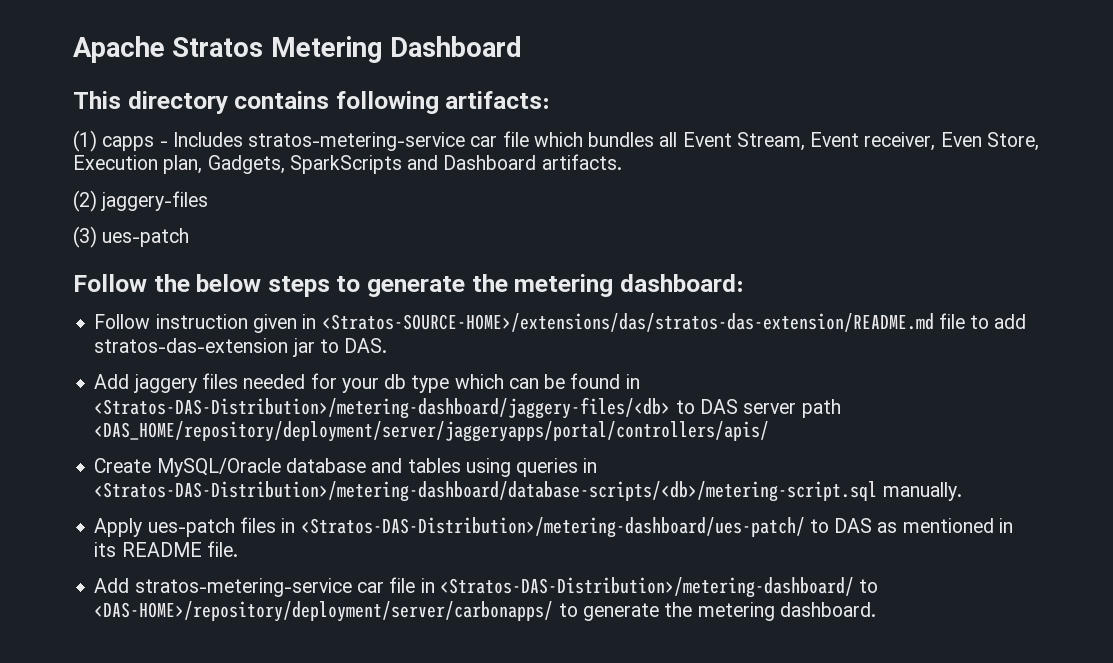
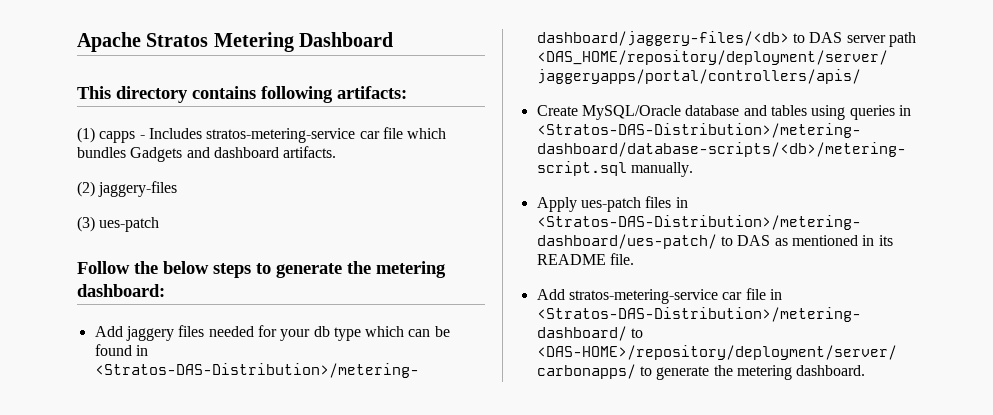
[659,132,1039,151] [73,155,537,174] all Event Stream, Event receiver, Even Store, Execution plan, Gadgets, SparkScripts and Dashboard -> [130,147,279,162] Gadgets and dashboard
[94,313,1027,333] [94,338,388,357] // Follow instruction given in <Stratos-SOURCE-HOME>/extensions/das/stratos-das-extension/README.md file to add stratos-das-extension jar to DAS. -> (165, 290) none

